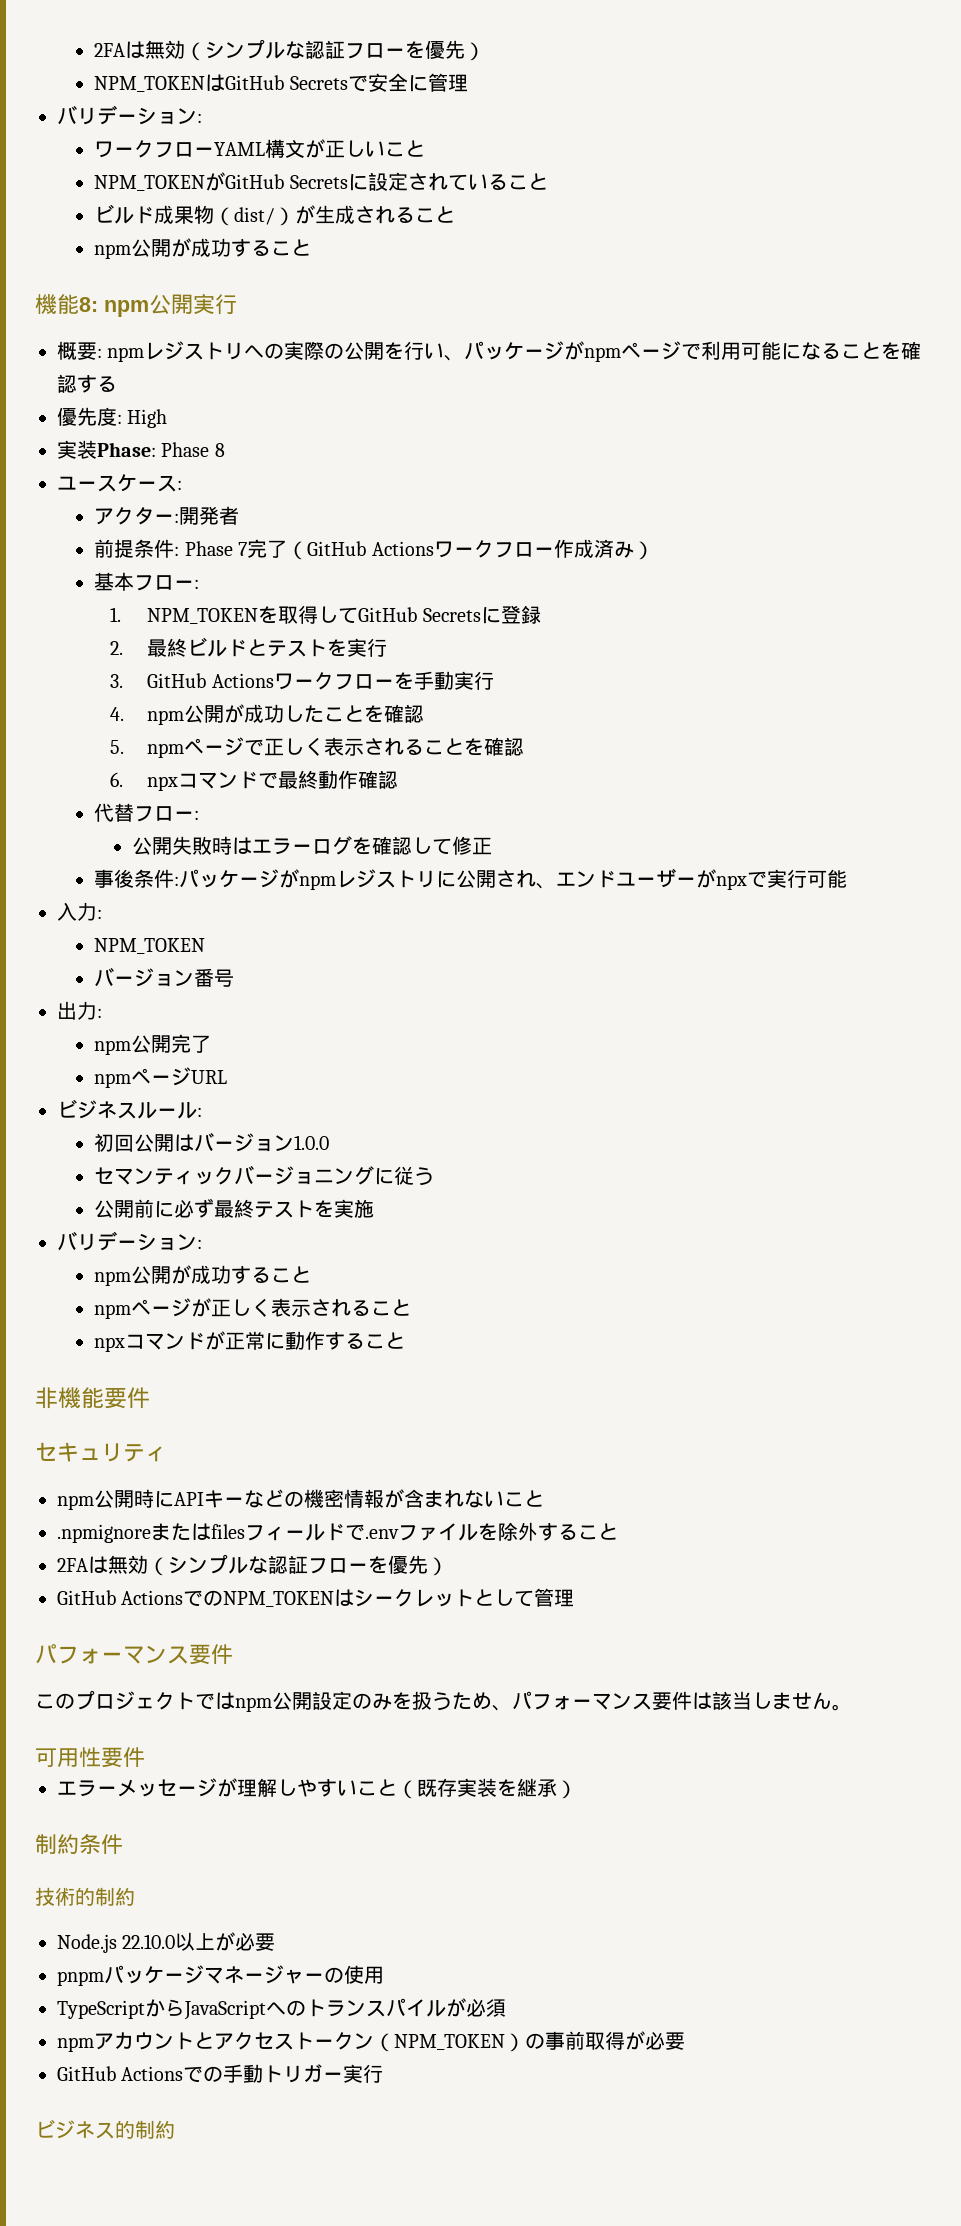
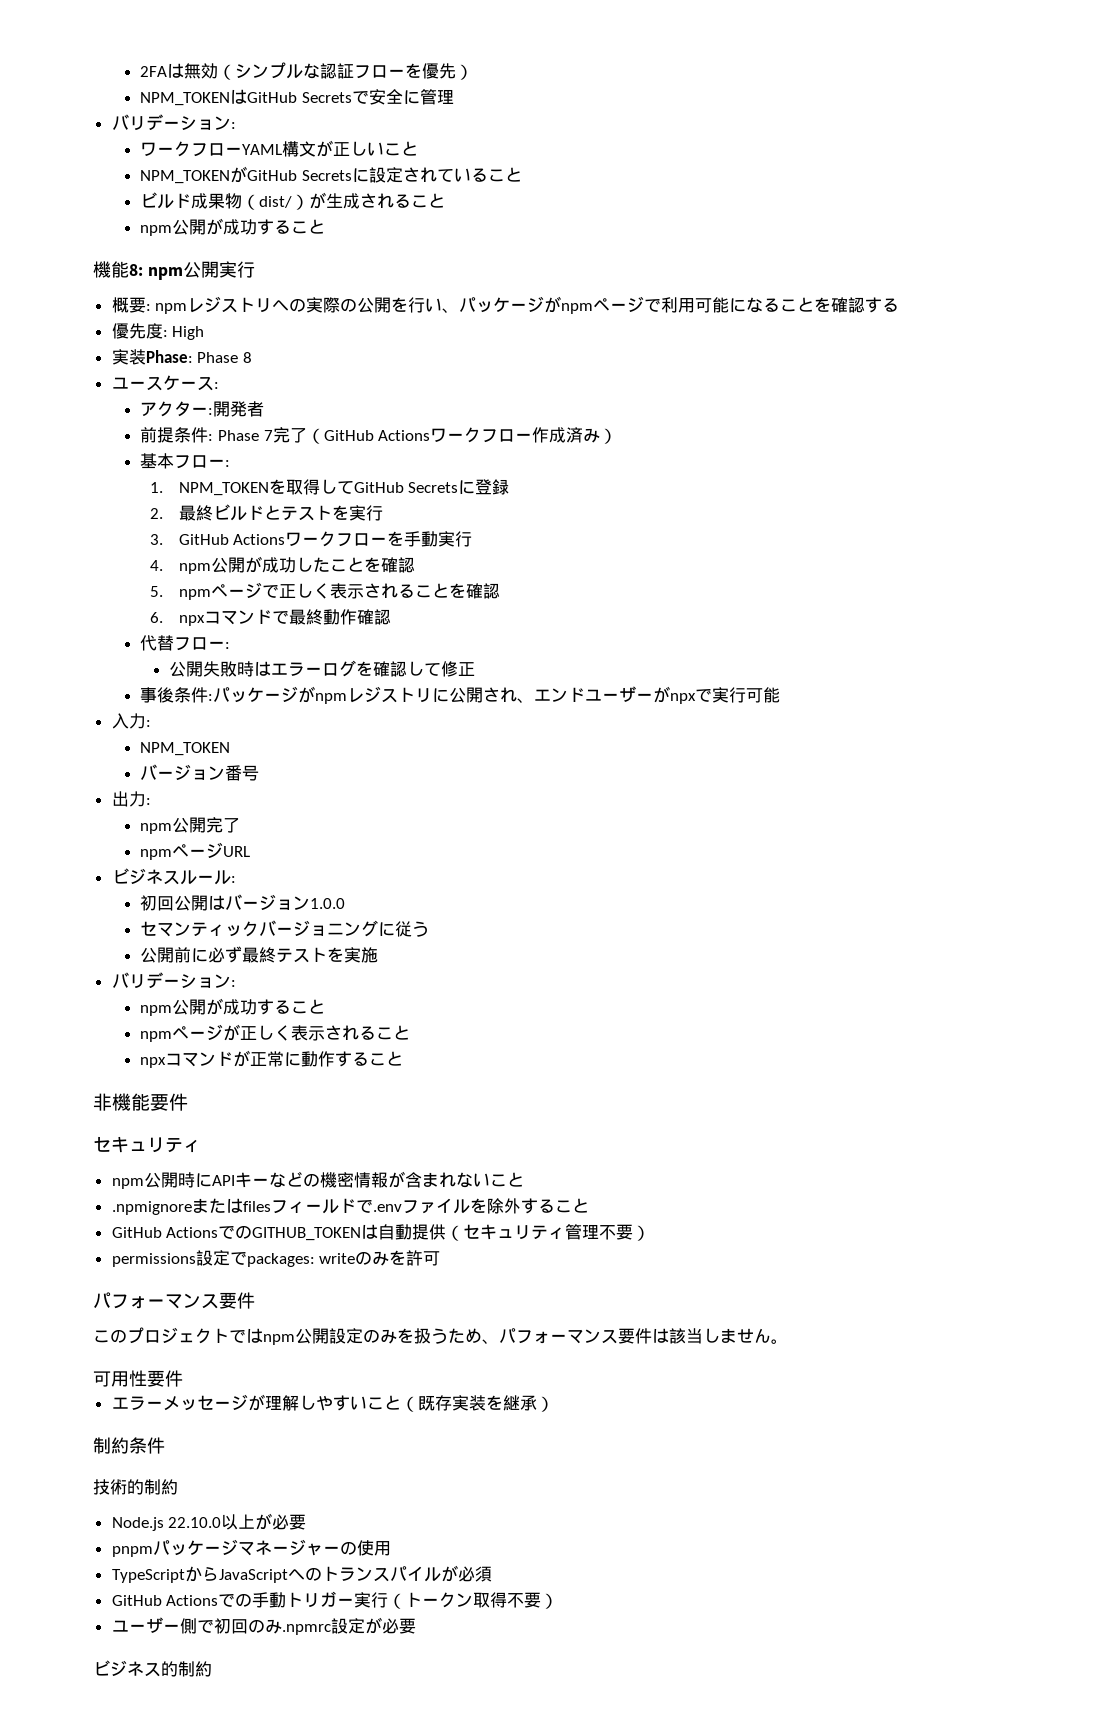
[57,1554,448,1576] [57,1588,575,1607] 2FAは無効（シンプルな認証フローを優先） // GitHub ActionsでのNPM_TOKENはシークレットとして管理 -> [111,1224,651,1241] [111,1250,441,1267] GitHub ActionsでのGITHUB_TOKENは自動提供（セキュリティ管理不要） // permissions設定でpackages: writeのみを許可
[57,2031,685,2052] // npmアカウントとアクセストークン（NPM_TOKEN）の事前取得が必要 -> (492, 1574) none
(384, 2073) none -> [388,1592,559,1609] [111,1617,416,1635] （トークン取得不要） // ユーザー側で初回のみ.npmrc設定が必要

